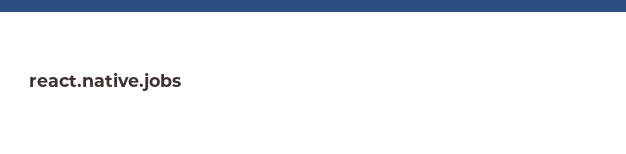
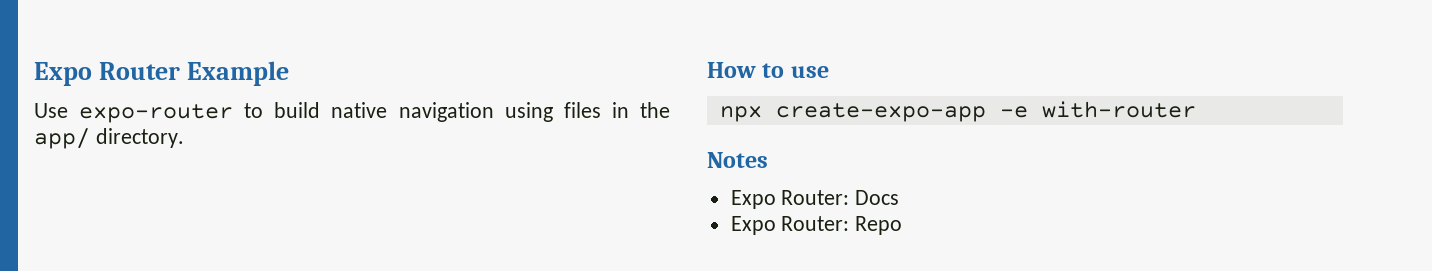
[29,72,181,91] react.native.jobs -> [34,61,290,86] [34,102,670,123] [34,128,184,149] [707,62,829,78] [719,101,1196,122] [707,152,768,168] [730,190,900,209] [730,216,903,235] Expo Router Example // Use expo-router to build native navigation using files in the app/ directory. // How to use // npx create-expo-app -e with-router // Notes // Expo Router: Docs // Expo Router: Repo

